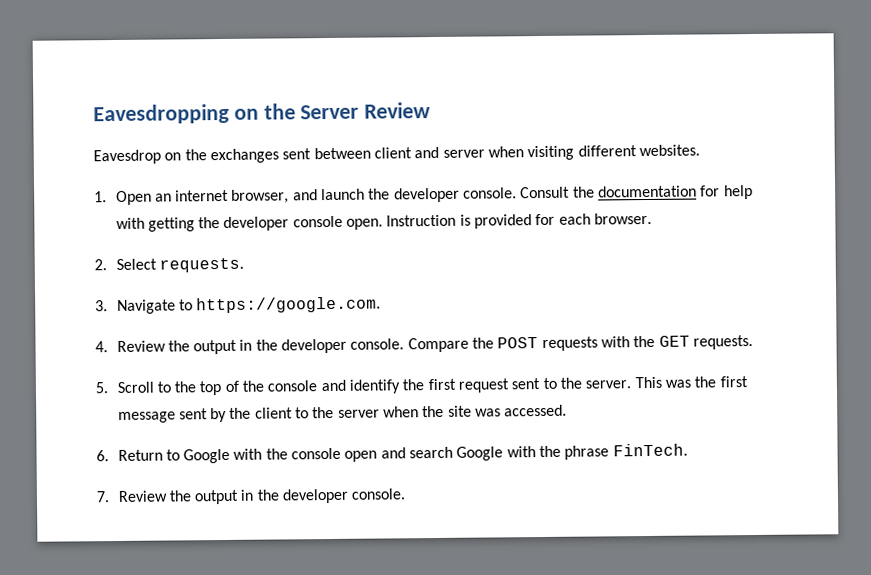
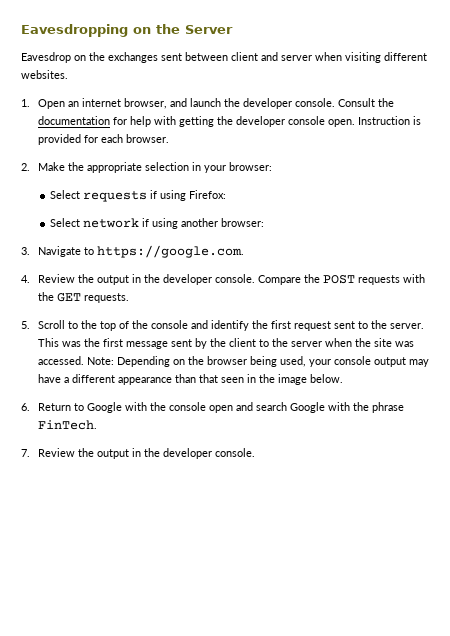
[364,102,432,119] Review -> (233, 29) none
[115,257,244,273] Select requests. -> [37,162,272,173] [49,190,226,202] [49,218,264,229] Make the appropriate selection in your browser: // Select requests if using Firefox: // Select network if using another browser:
(568, 410) none -> [86,356,429,367] [37,374,343,385] Note: Depending on the browser being used, your console output may have a different appearance than that seen in the image below.

